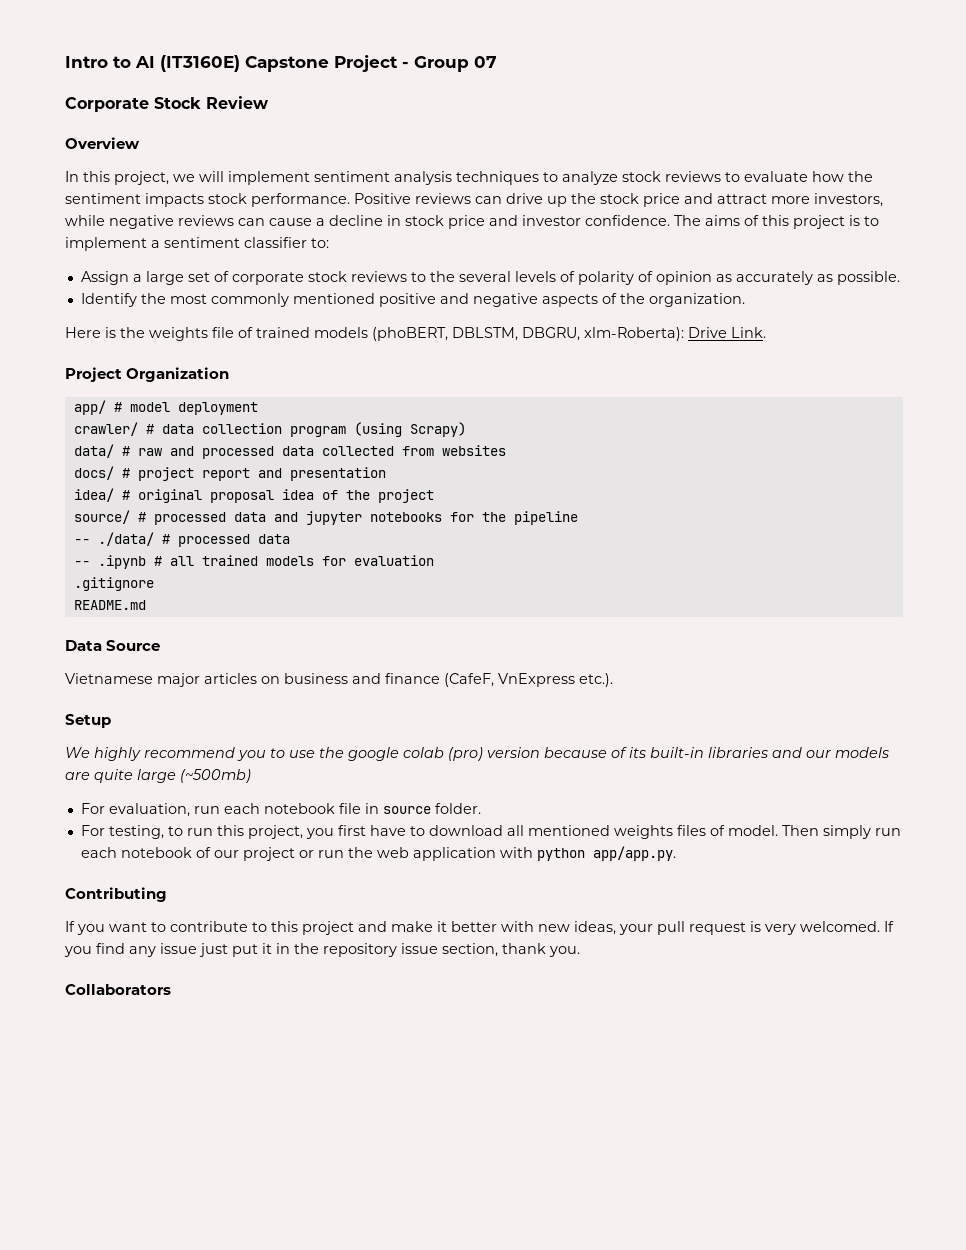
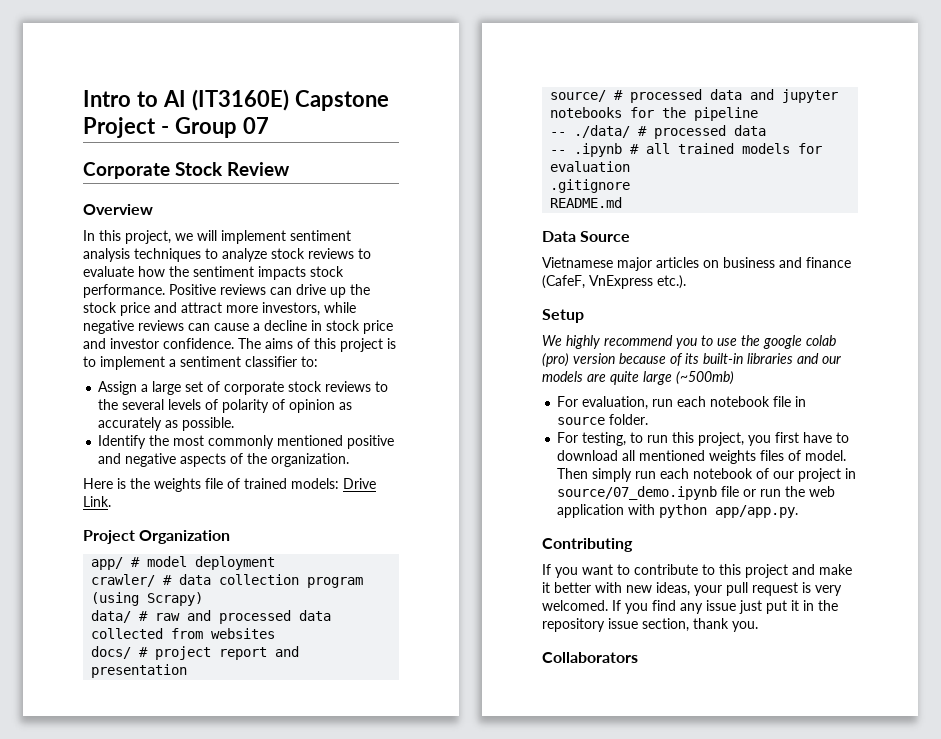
[314,327,684,341] models (phoBERT, DBLSTM, DBGRU, xlm-Roberta): -> [291,478,339,489] models:
[73,488,434,503] // idea/ # original proposal idea of the project -> (188, 671) none
(295, 854) none -> [845,468,857,479] [557,486,740,500] in source/07_demo.ipynb file

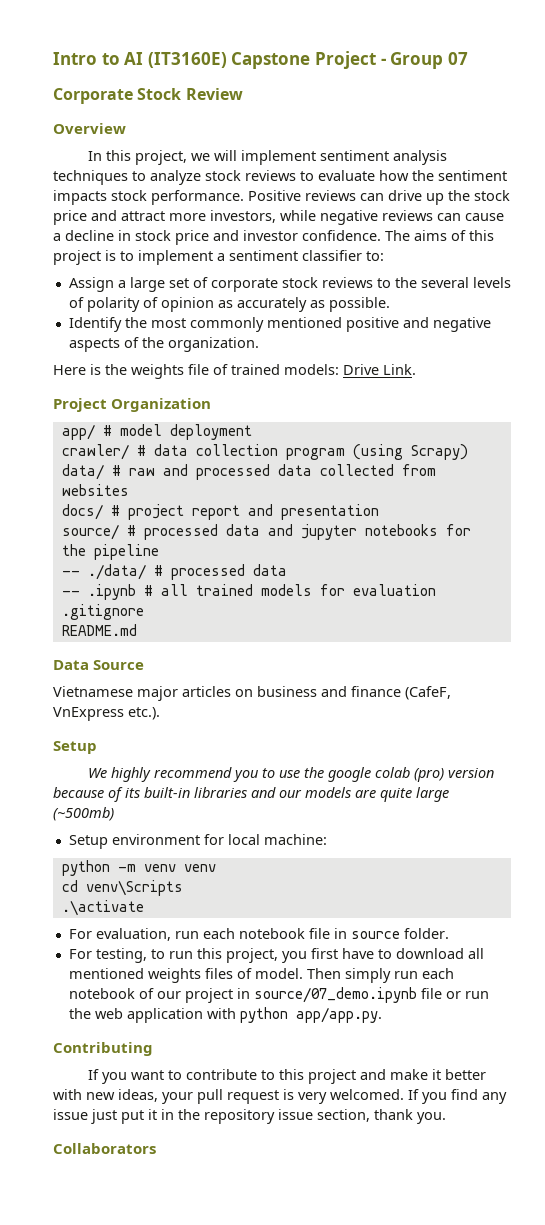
(734, 378) none -> [68,834,327,849] [61,860,216,876] [61,880,183,896] [61,900,144,916] // Setup environment for local machine: // python -m venv venv // cd venv\Scripts // .\activate

